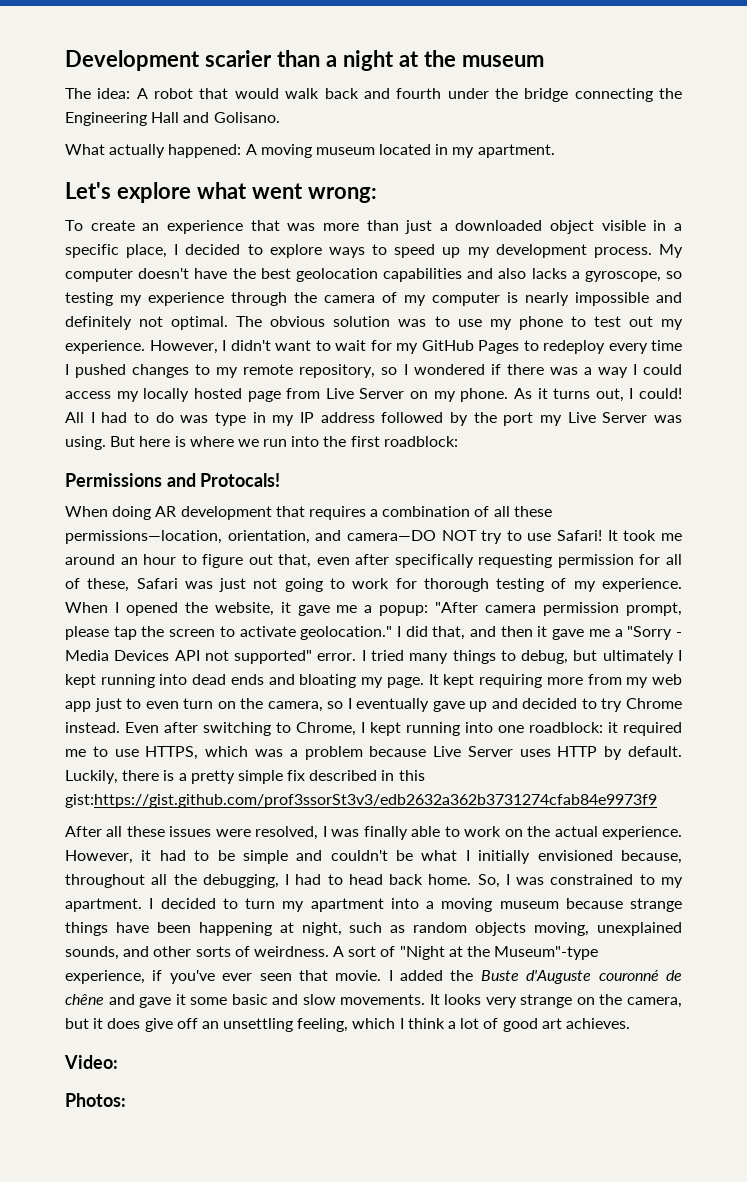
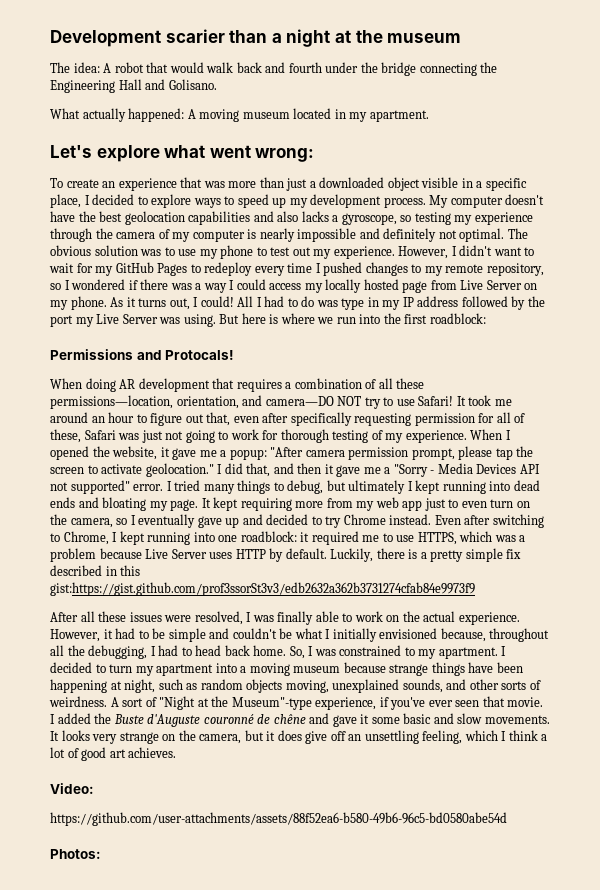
(118, 1062) none -> [50,812,507,826] // https://github.com/user-attachments/assets/88f52ea6-b580-49b6-96c5-bd0580abe54d

